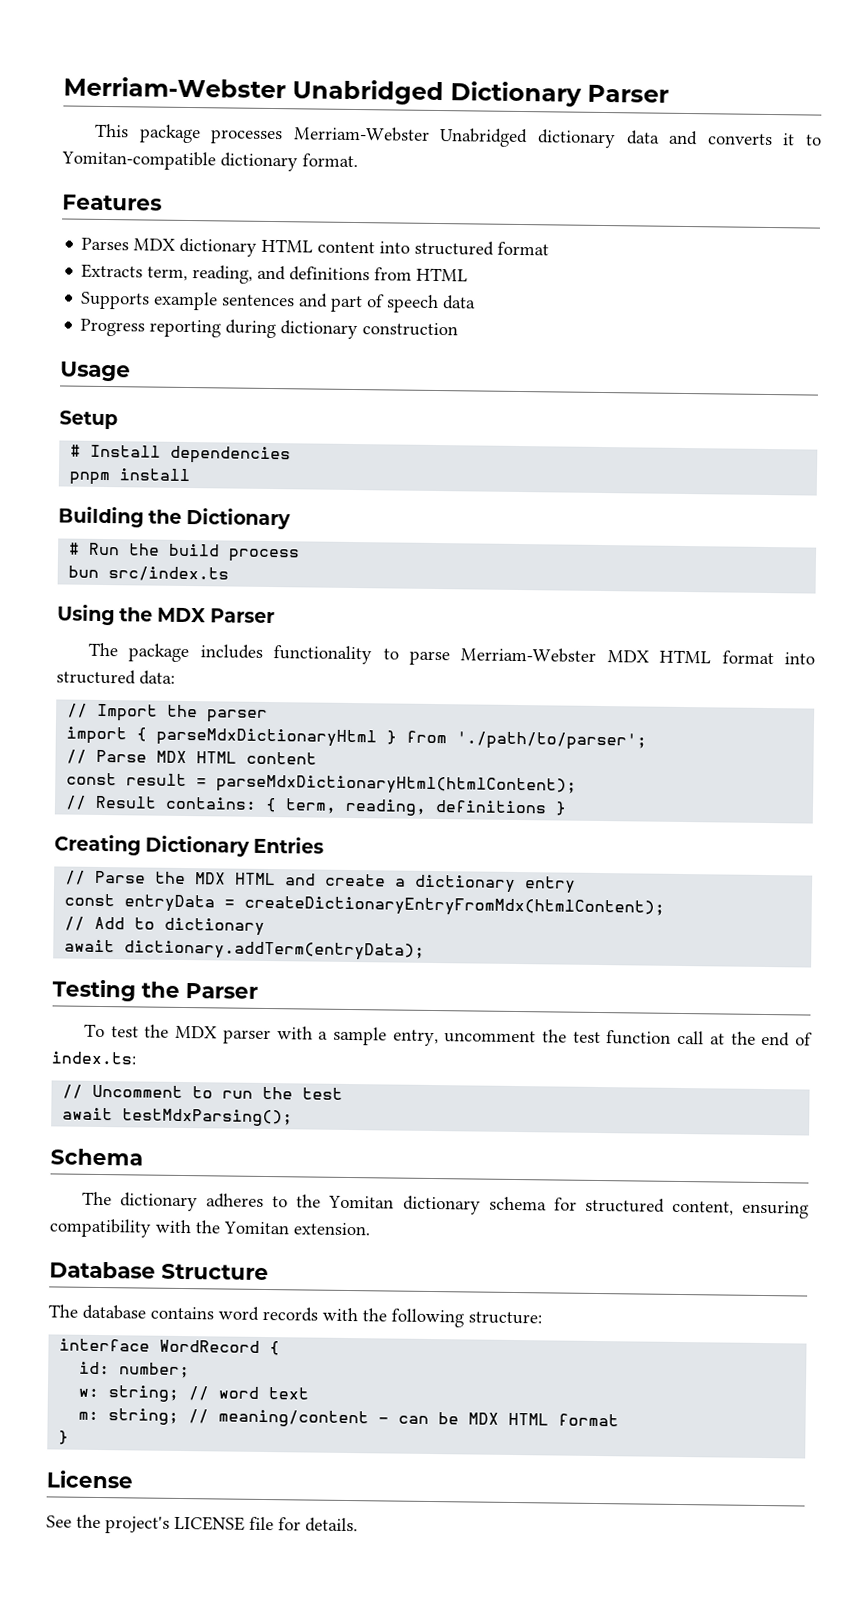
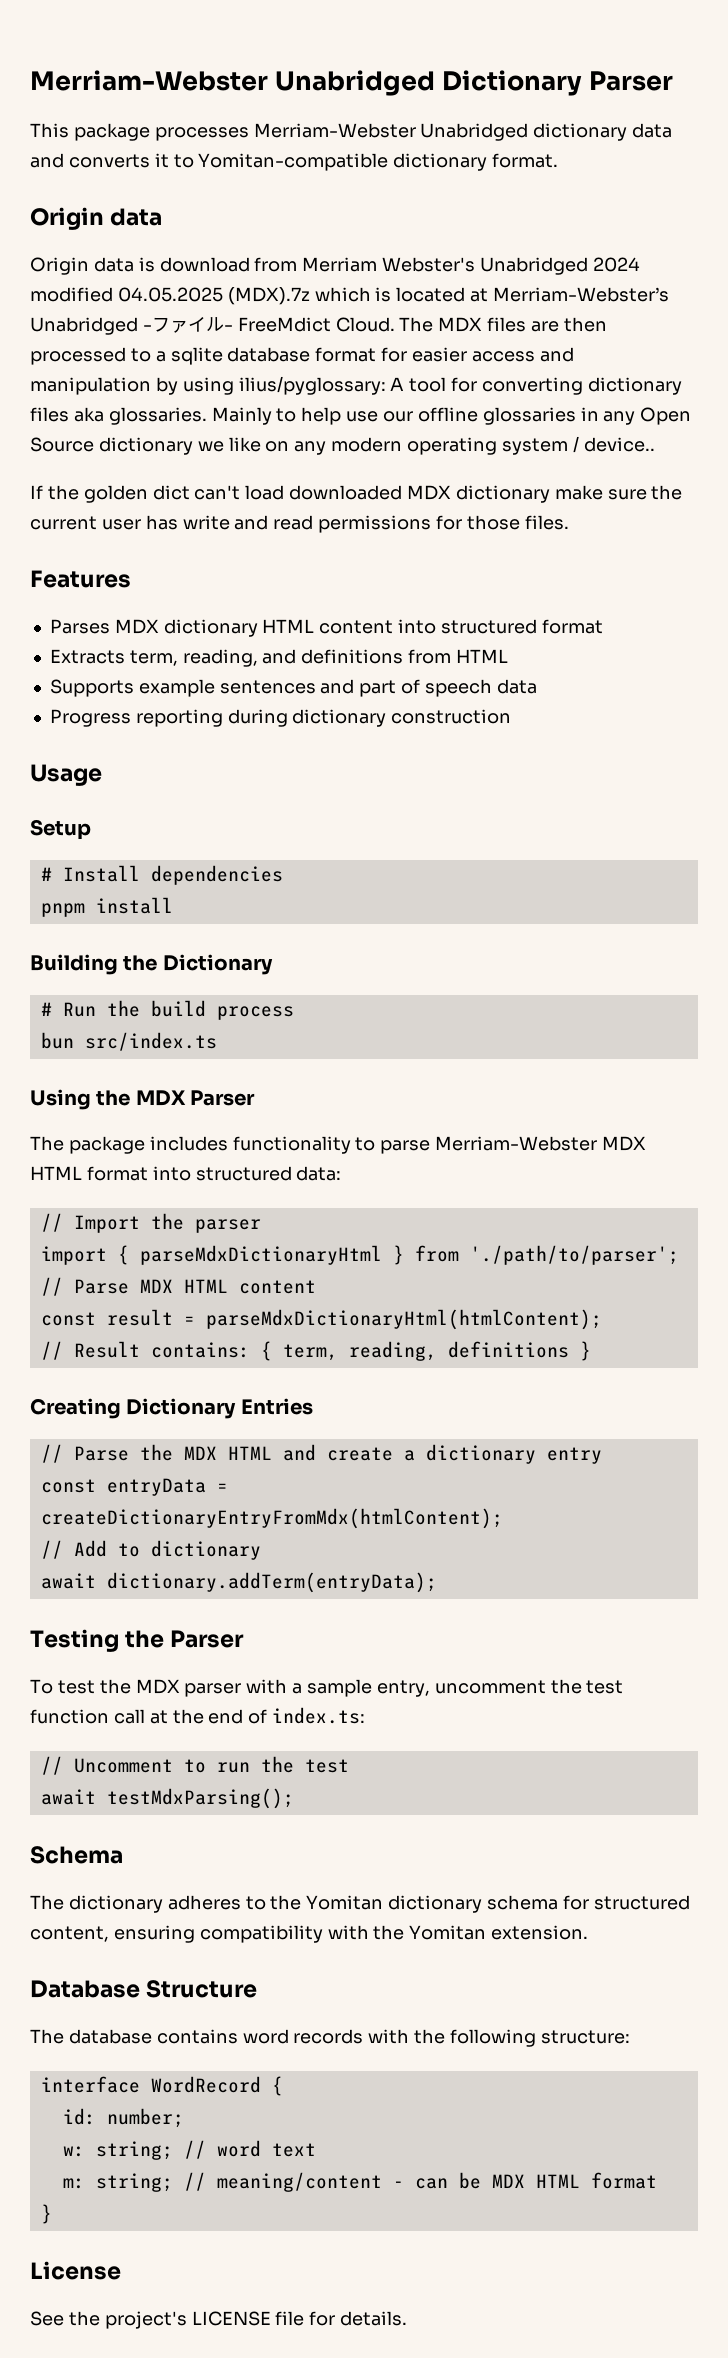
(358, 160) none -> [30,207,163,230] [30,257,640,275] [30,287,670,305] [30,317,607,335] [30,347,574,365] [30,376,682,395] [30,407,692,425] [30,436,655,455] [30,485,683,503] [30,515,569,533] // Origin data // Origin data is download from Merriam Webster's Unabridged 2024 modified 04.05.2025 (MDX).7z which is located at Merriam-Webster’s Unabridged -ファイル- FreeMdict Cloud. The MDX files are then processed to a sqlite database format for easier access and manipulation by using ilius/pyglossary: A tool for converting dictionary files aka glossaries. Mainly to help use our offline glossaries in any Open Source dictionary we like on any modern operating system / device.. // If the golden dict can't load downloaded MDX dictionary make sure the current user has write and read permissions for those files.

